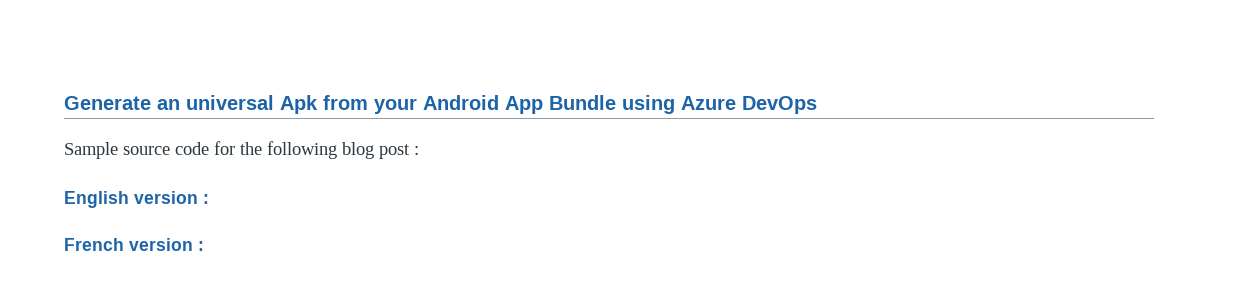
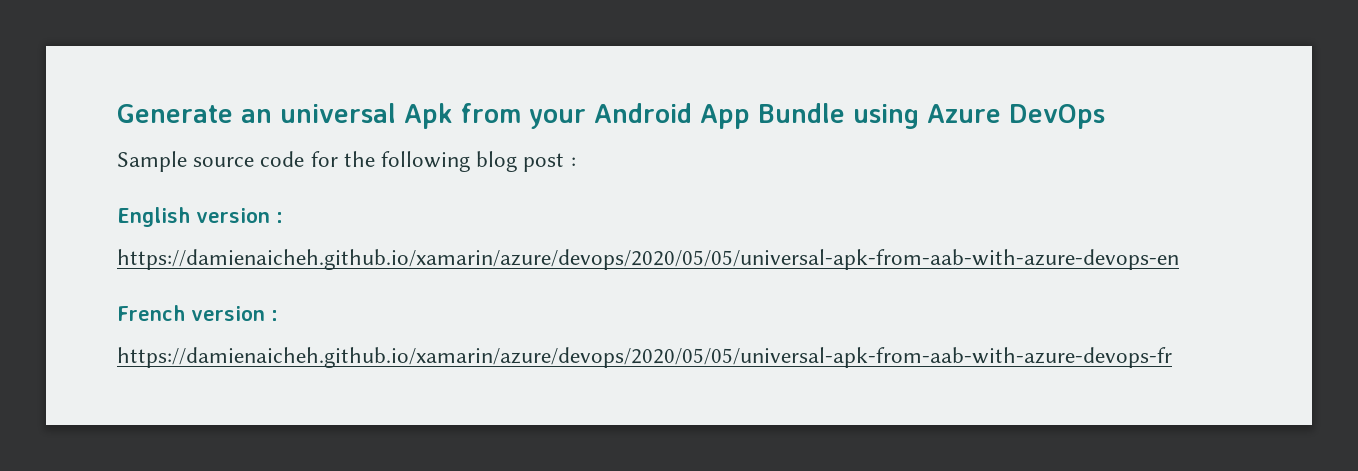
(209, 199) none -> [117,249,1179,270] // https://damienaicheh.github.io/xamarin/azure/devops/2020/05/05/universal-apk-from-aab-with-azure-devops-en
(204, 246) none -> [117,347,1172,368] // https://damienaicheh.github.io/xamarin/azure/devops/2020/05/05/universal-apk-from-aab-with-azure-devops-fr

